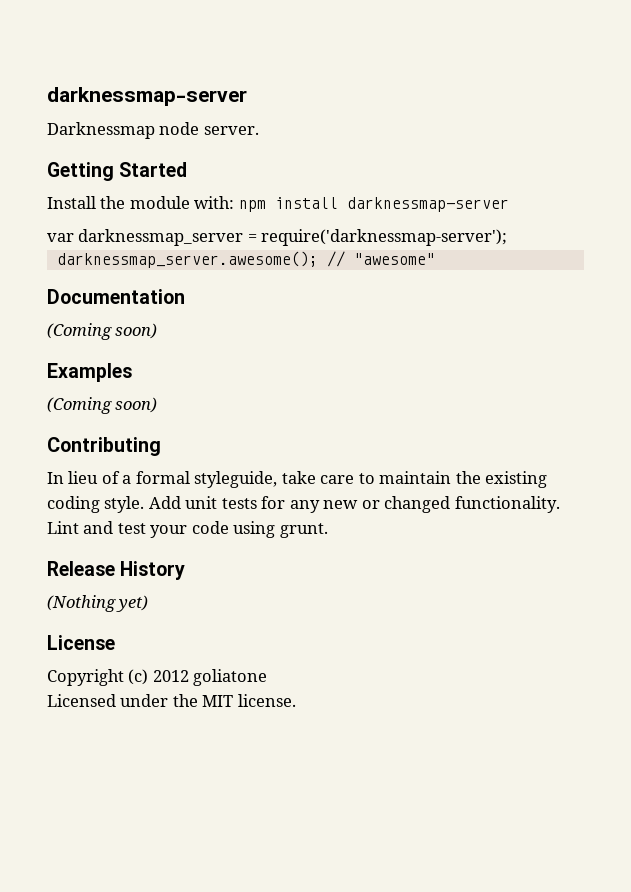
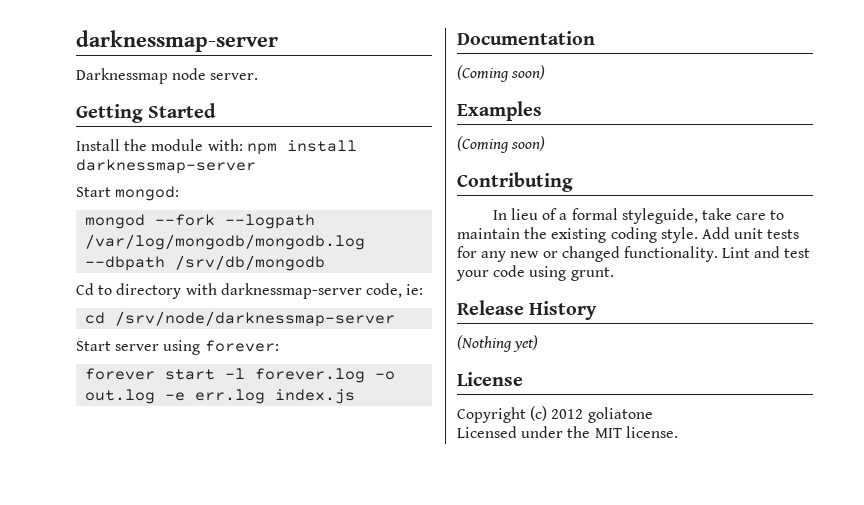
[47,229,508,246] [56,251,435,268] var darknessmap_server = require('darknessmap-server'); // darknessmap_server.awesome(); // "awesome" -> [76,186,180,201] [85,214,316,229] [85,234,366,250] [85,255,326,271] [76,283,424,299] [85,311,396,327] [76,340,279,355] [85,368,396,383] [85,389,356,404] Start mongod: // mongod --fork --logpath /var/log/mongodb/mongodb.log --dbpath /srv/db/mongodb // Cd to directory with darknessmap-server code, ie: // cd /srv/node/darknessmap-server // Start server using forever: // forever start -l forever.log -o out.log -e err.log index.js

